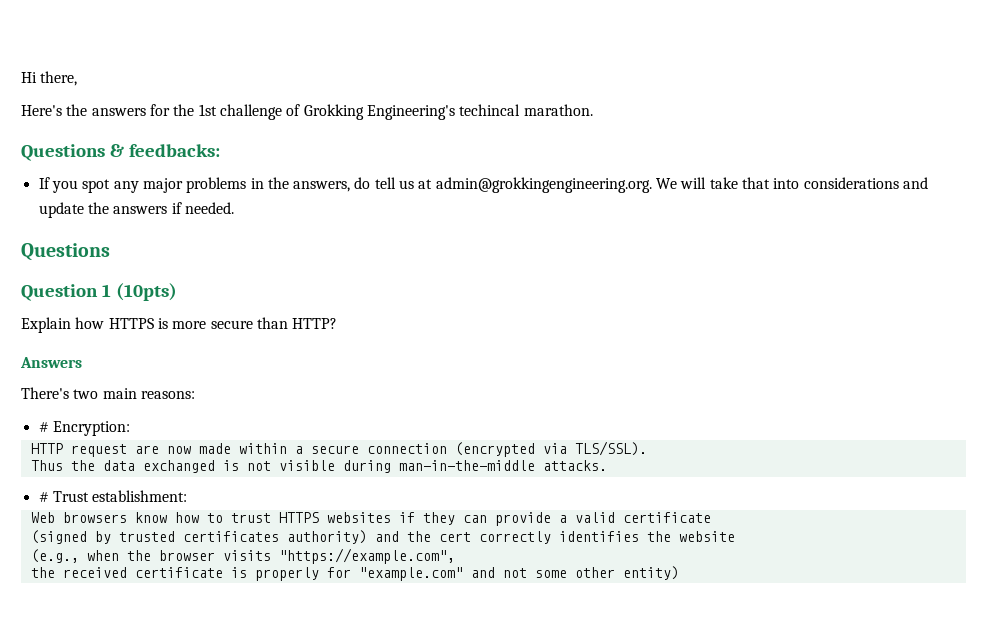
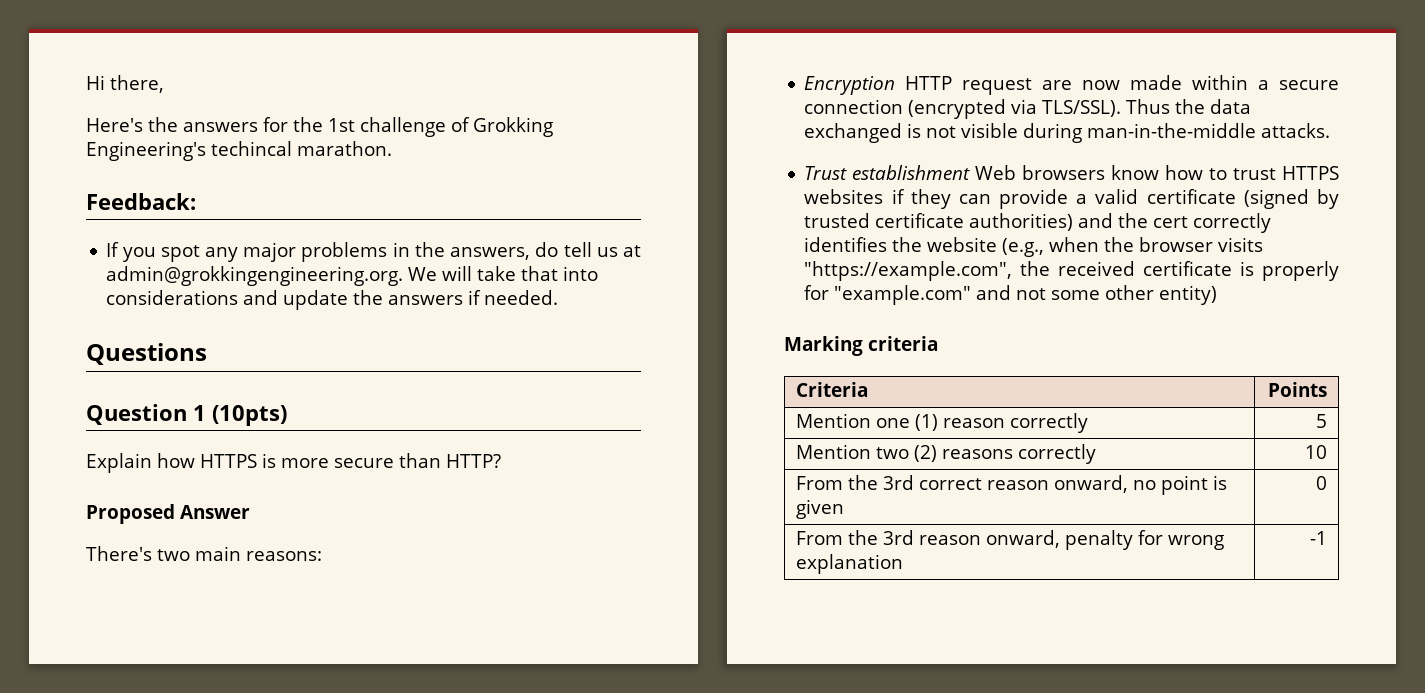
[21,144,220,161] Questions & feedbacks: -> [86,193,196,210] Feedback:
[20,357,82,368] Answers -> [86,504,250,524] Proposed Answer
[38,421,130,436] # Encryption: // -> [804,76,896,95] Encryption
(647, 448) // -> (1122, 108) none
[38,490,188,502] # Trust establishment: // -> [804,165,971,180] Trust establishment
(711, 517) // -> (1236, 196) none
[182,530,367,544] certificates authority) -> [875,213,1074,231] certificate authorities)
(735, 536) // -> (998, 244) none
(455, 556) // -> (1013, 271) none
(679, 573) none -> [784,336,938,356] [795,382,868,397] [1268,382,1328,397] [795,413,1088,433] [1316,414,1328,428] [795,444,1096,464] [1305,445,1328,459] [795,475,1227,495] [795,499,844,519] [1316,476,1328,490] [795,530,1224,550] [795,554,903,574] [1310,531,1328,545] // Marking criteria // Criteria | Points // Mention one (1) reason correctly | 5 // Mention two (2) reasons correctly | 10 // From the 3rd correct reason onward, no point is given | 0 // From the 3rd reason onward, penalty for wrong explanation | -1

